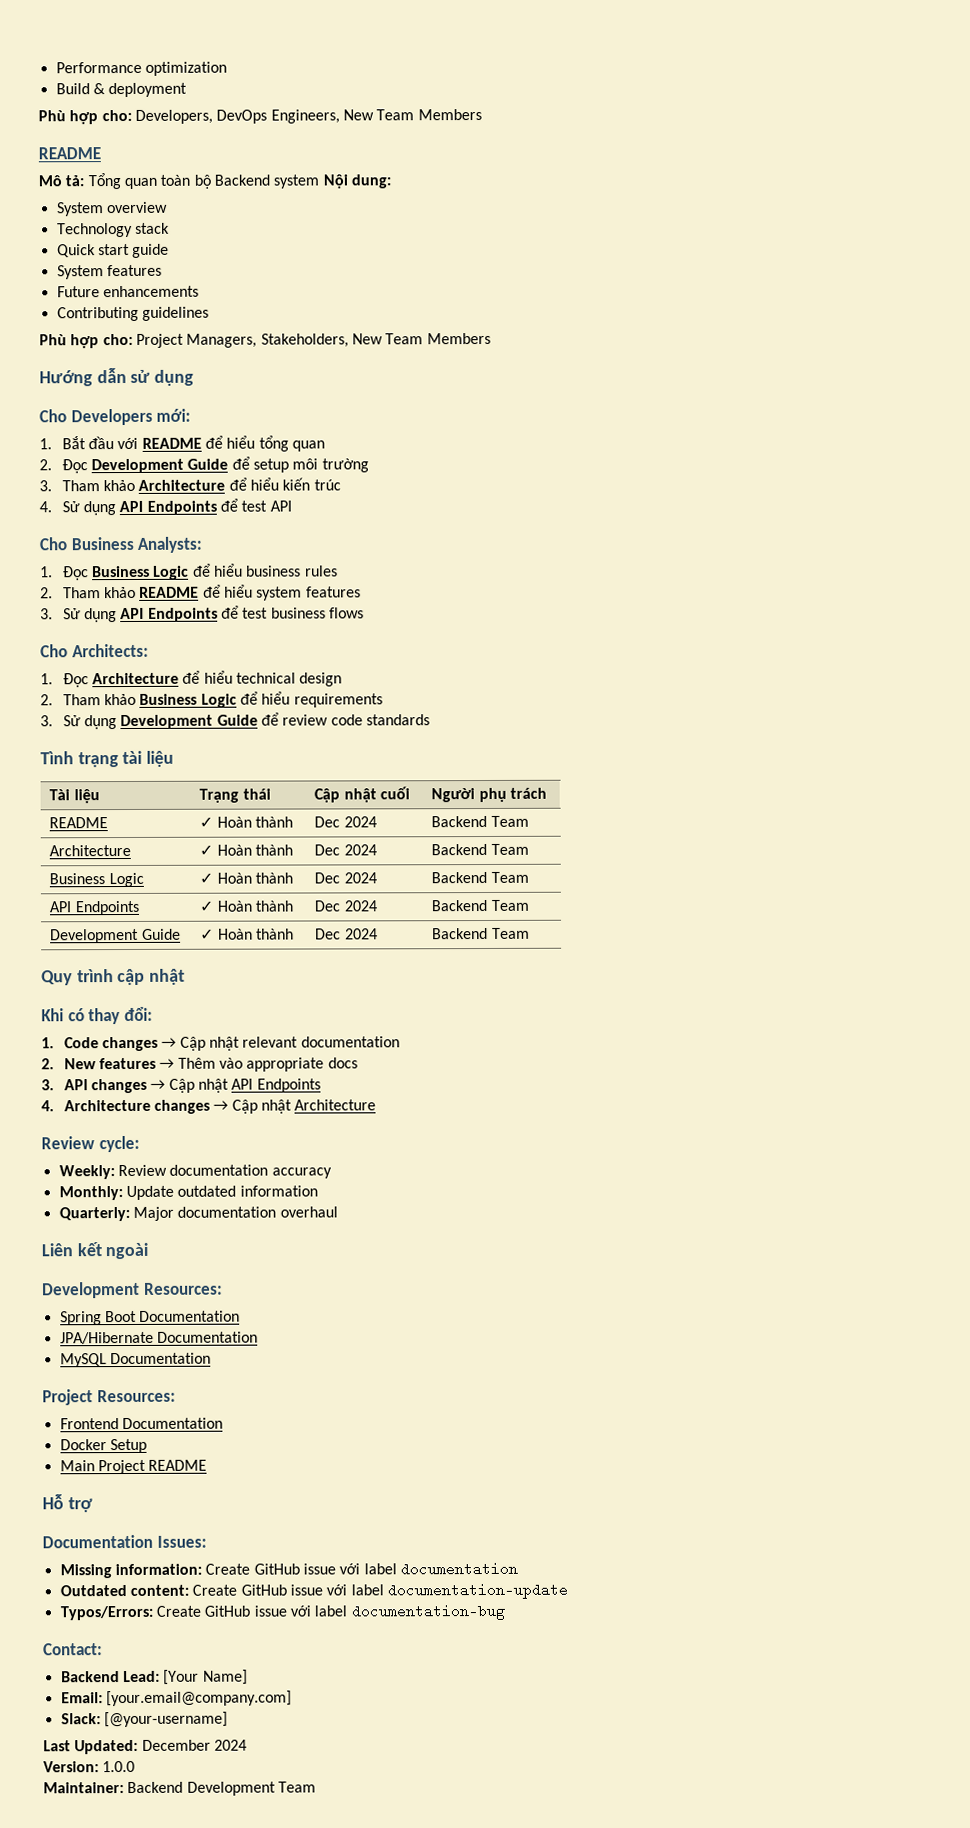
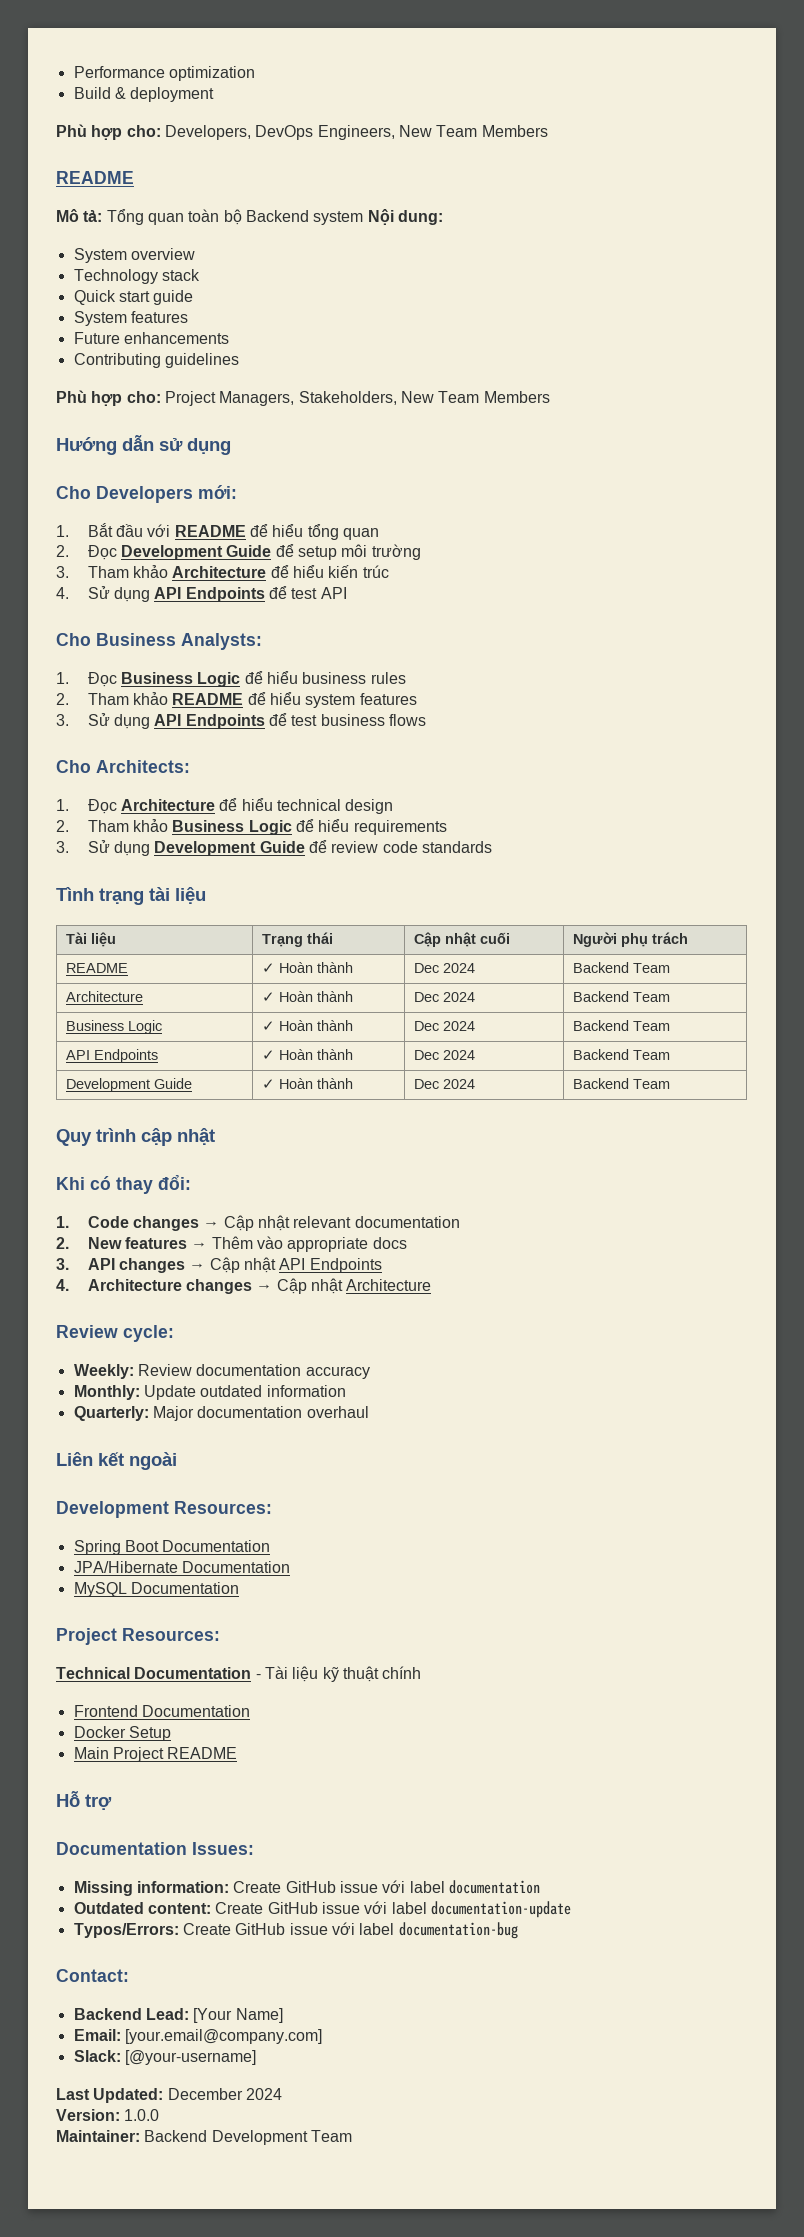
(176, 1396) none -> [56,1666,422,1682] // Technical Documentation - Tài liệu kỹ thuật chính

